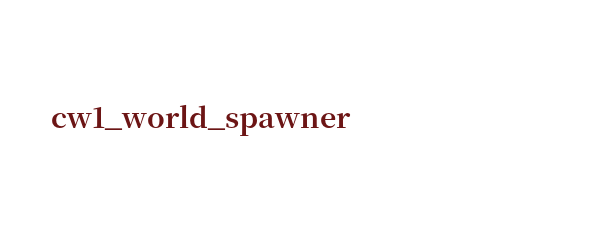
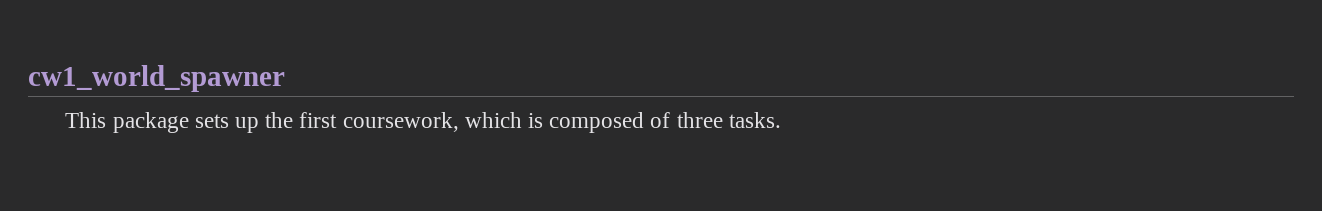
(351, 120) none -> [65,112,781,133] // This package sets up the first coursework, which is composed of three tasks.

